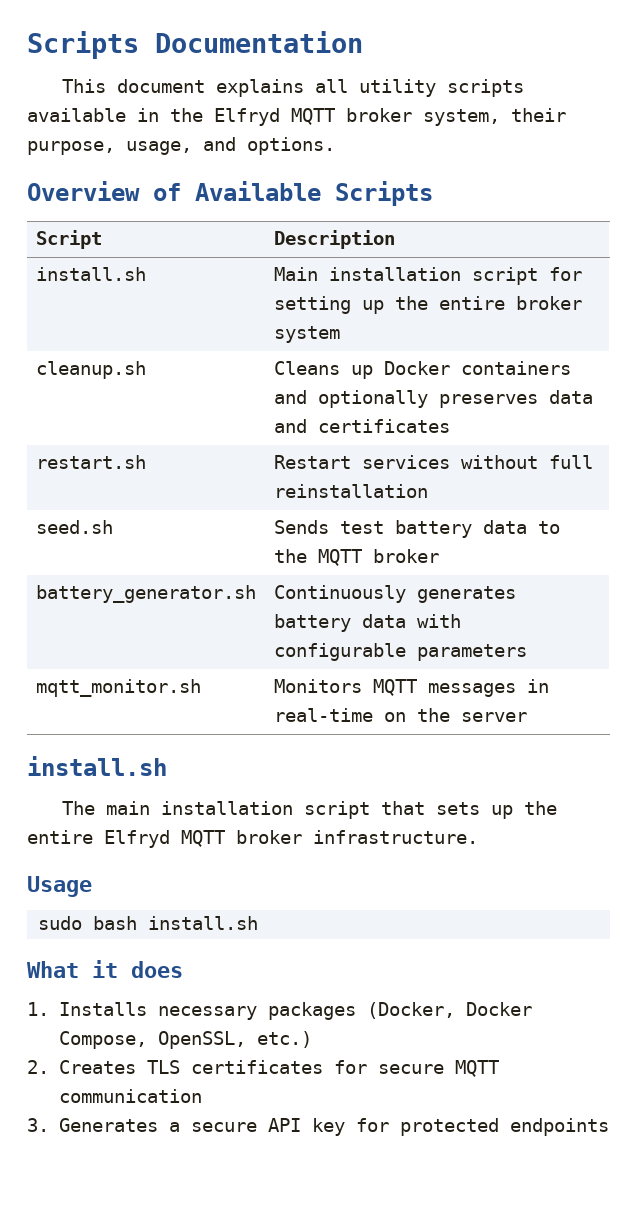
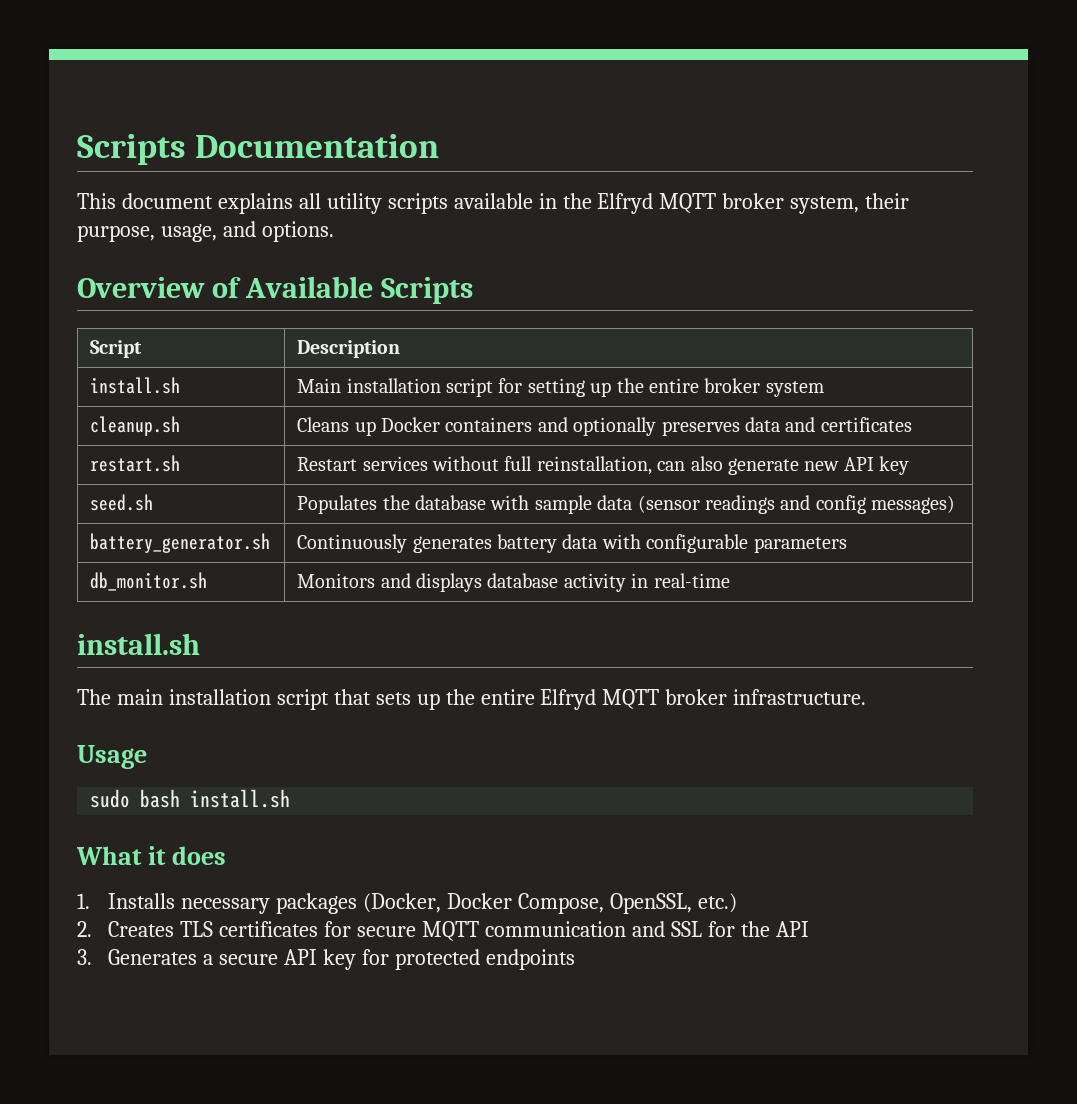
[273,484,428,498] [35,520,113,534] [273,520,560,538] [273,549,439,566] reinstallation // seed.sh | Sends test battery data to the MQTT broker -> [536,456,910,475] [90,494,154,511] [297,495,956,514] reinstallation, can also generate new API key // seed.sh | Populates the database with sample data (sensor readings and config messages)
[35,679,201,697] mqtt_monitor.sh -> [90,572,208,591] db_monitor.sh
[372,679,516,697] MQTT messages -> [380,573,626,592] and displays database activity
[383,708,527,722] on the server -> (730, 580) none
(202, 1096) none -> [632,921,809,937] and SSL for the API

